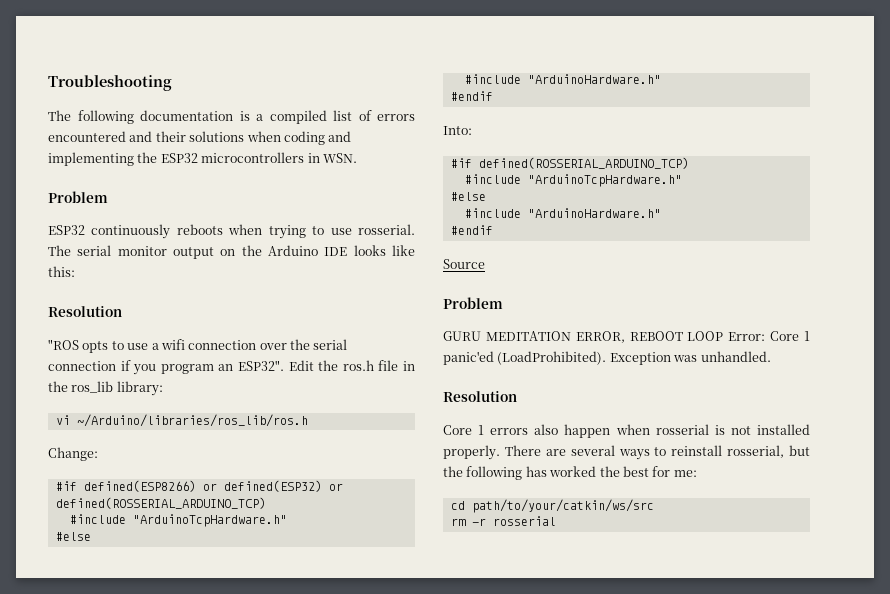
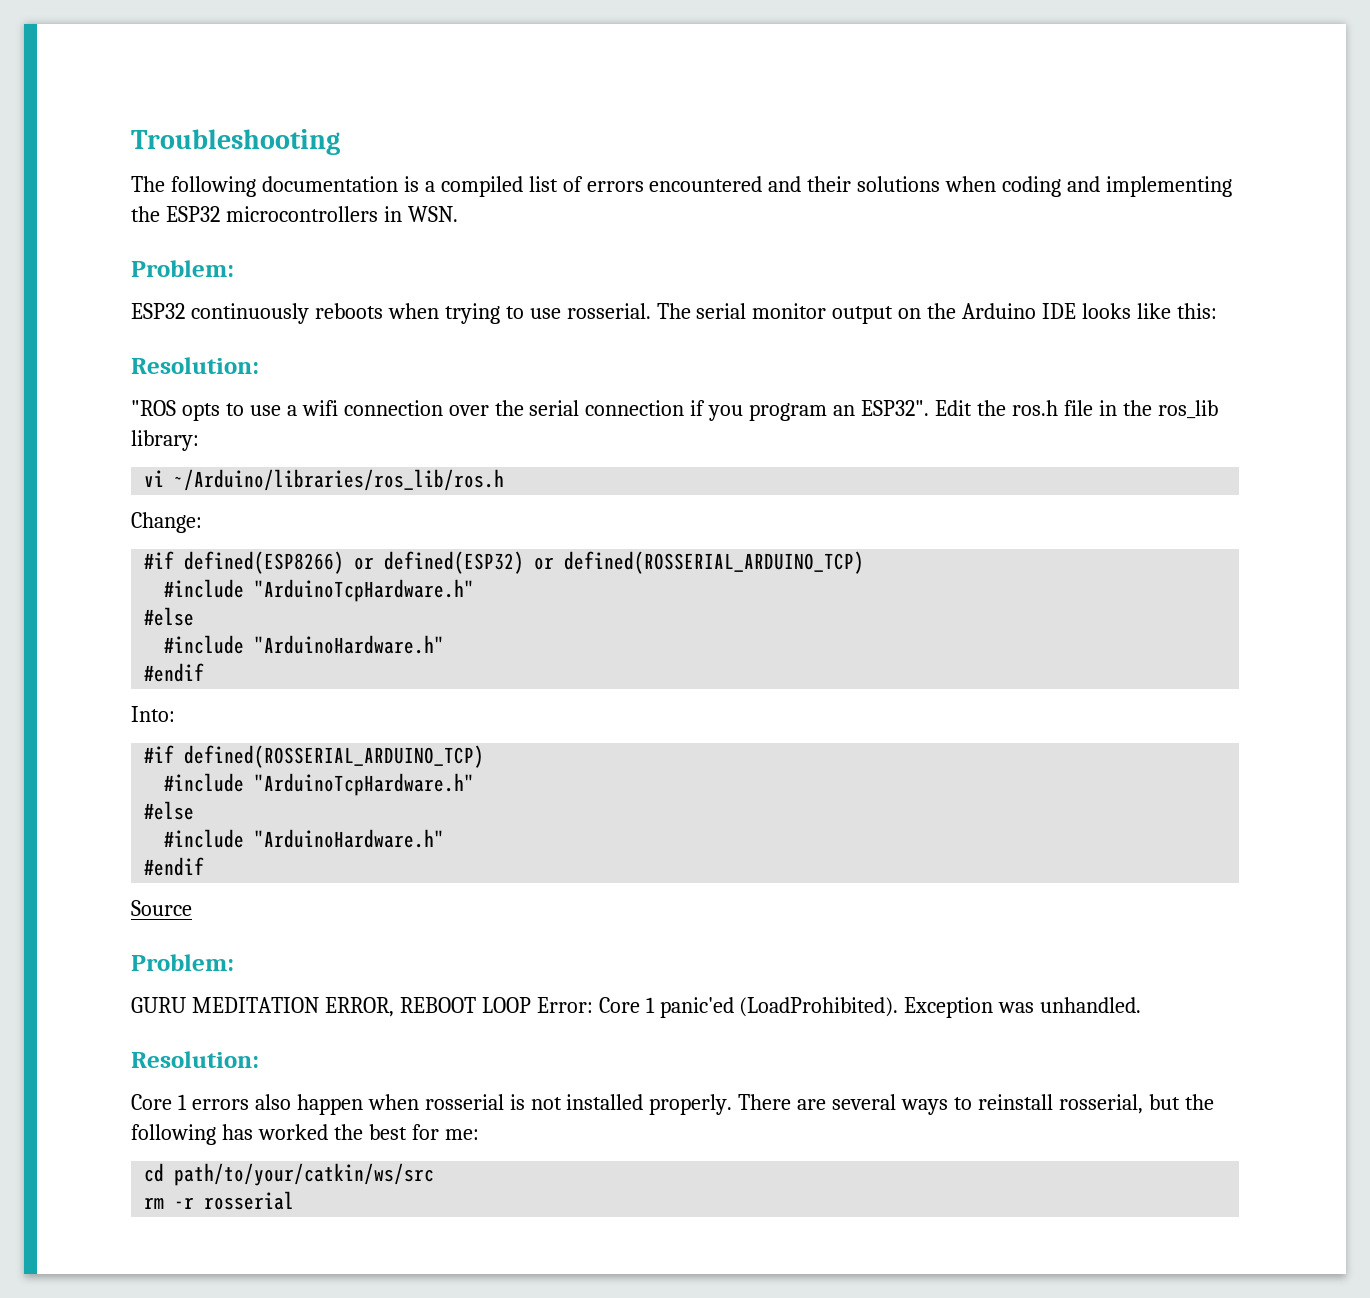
[48,191,108,203] Problem -> [131,260,234,277] Problem:
[48,306,122,317] Resolution -> [131,357,259,374] Resolution:
[443,297,503,309] Problem -> [131,954,234,971] Problem:
[443,391,517,402] Resolution -> [131,1051,259,1068] Resolution:

